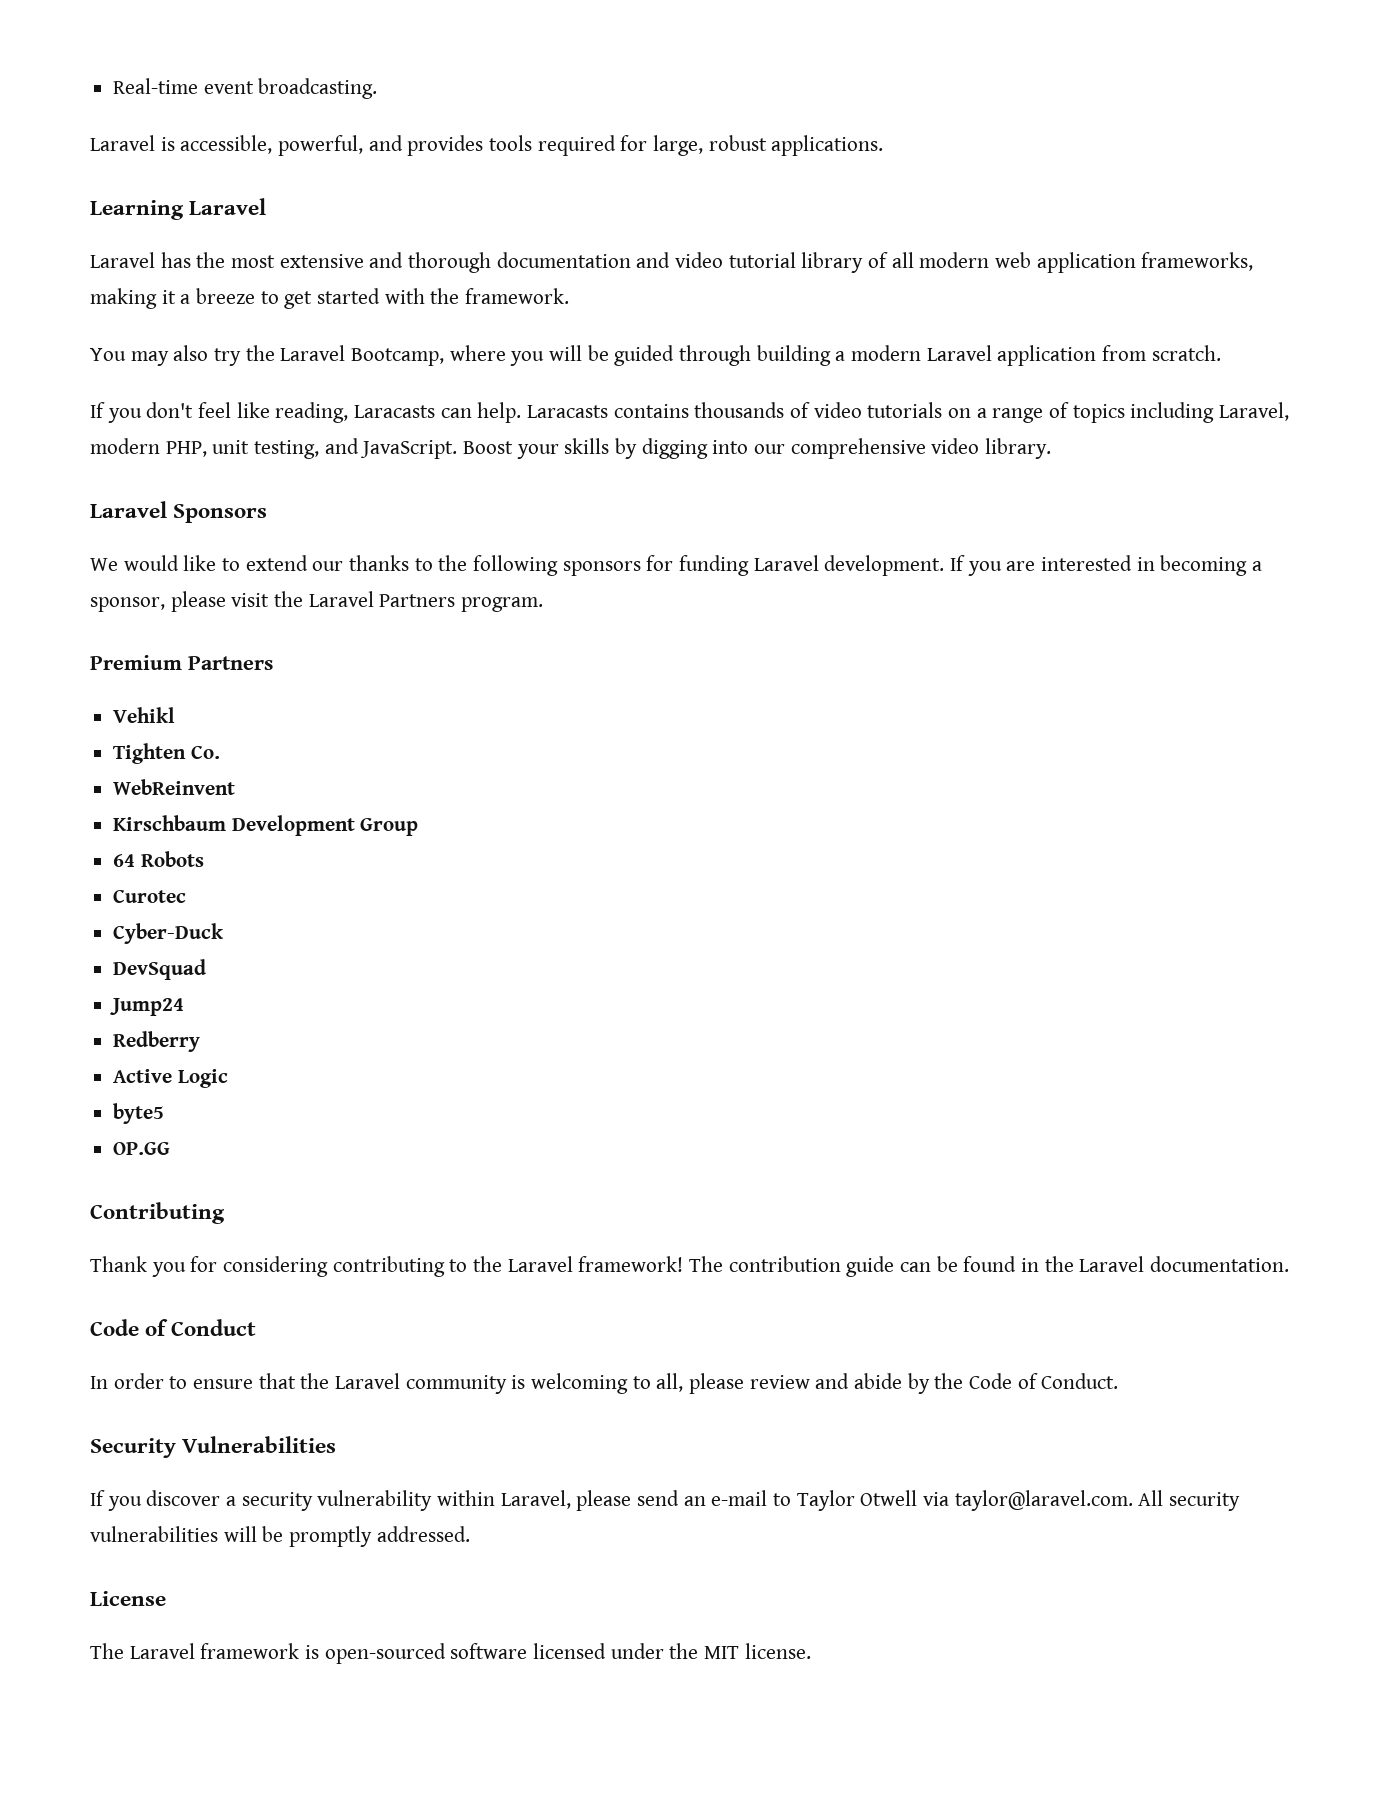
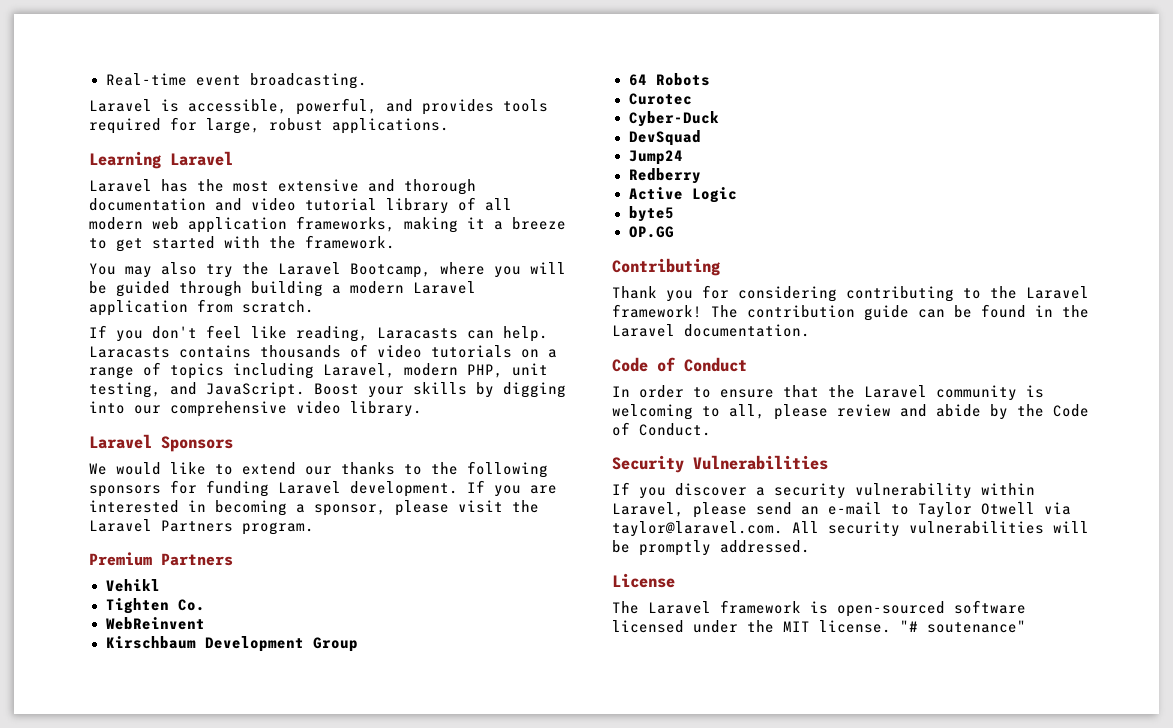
(811, 1651) none -> [900,620,1026,633] "# soutenance"

